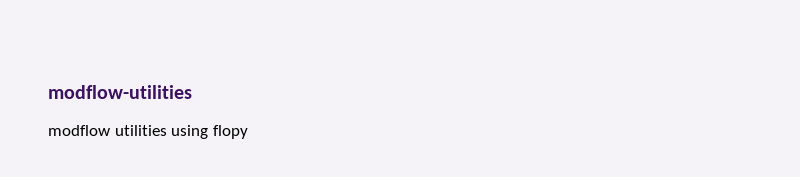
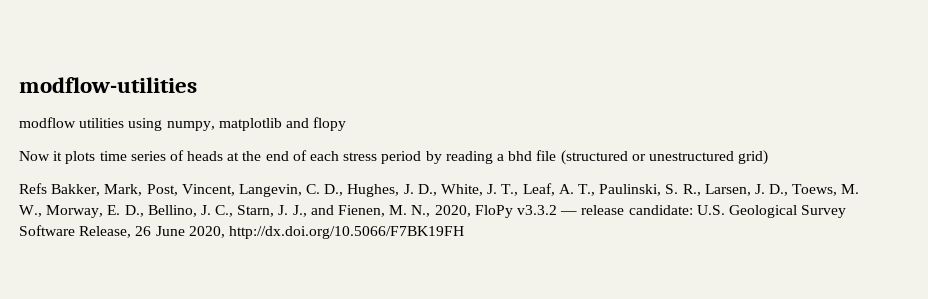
[212,125,248,139] flopy -> [166,117,347,131] [19,150,769,165] [19,183,860,197] [19,205,847,218] [19,225,464,239] numpy, matplotlib and flopy // Now it plots time series of heads at the end of each stress period by reading a bhd file (structured or unestructured grid) // Refs Bakker, Mark, Post, Vincent, Langevin, C. D., Hughes, J. D., White, J. T., Leaf, A. T., Paulinski, S. R., Larsen, J. D., Toews, M. W., Morway, E. D., Bellino, J. C., Starn, J. J., and Fienen, M. N., 2020, FloPy v3.3.2 — release candidate: U.S. Geological Survey Software Release, 26 June 2020, http://dx.doi.org/10.5066/F7BK19FH

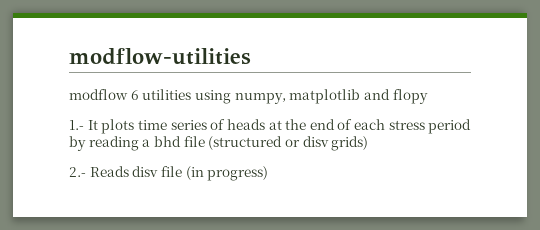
(76, 122) none -> [130,90,139,100] 6
[19,151,63,161] Now it -> [69,120,98,130] 1.- It
[648,150,769,165] [19,183,860,197] [19,205,847,218] [19,225,464,239] unestructured grid) // Refs Bakker, Mark, Post, Vincent, Langevin, C. D., Hughes, J. D., White, J. T., Leaf, A. T., Paulinski, S. R., Larsen, J. D., Toews, M. W., Morway, E. D., Bellino, J. C., Starn, J. J., and Fienen, M. N., 2020, FloPy v3.3.2 — release candidate: U.S. Geological Survey Software Release, 26 June 2020, http://dx.doi.org/10.5066/F7BK19FH -> [302,136,369,151] [69,166,269,181] disv grids) // 2.- Reads disv file (in progress)

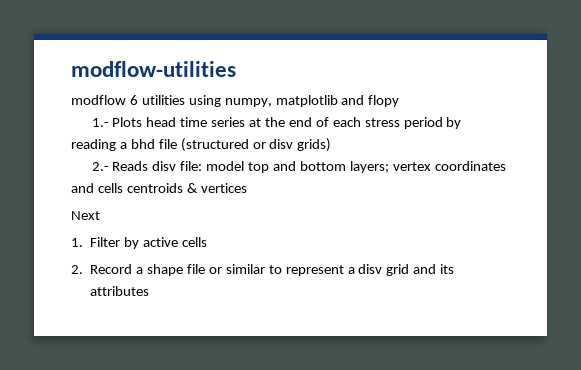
[87,119,265,134] It plots time series of heads -> [112,117,246,127] Plots head time series
[160,166,269,181] file (in progress) -> [180,161,506,173] [71,183,247,193] [71,211,100,220] [71,237,207,249] [71,264,455,276] [90,286,150,296] file: model top and bottom layers; vertex coordinates and cells centroids & vertices // Next // 1. Filter by active cells // 2. Record a shape file or similar to represent a disv grid and its attributes

